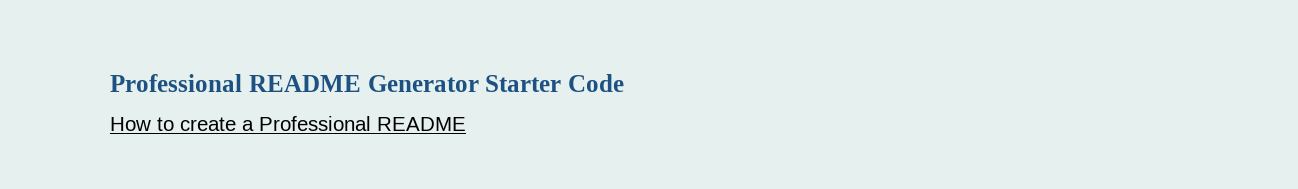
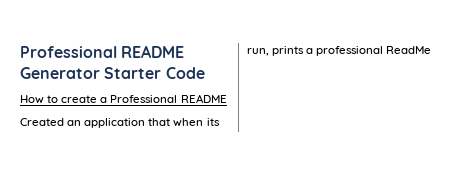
(466, 124) none -> [20,118,220,128] [247,46,432,56] // Created an application that when its run, prints a professional ReadMe

